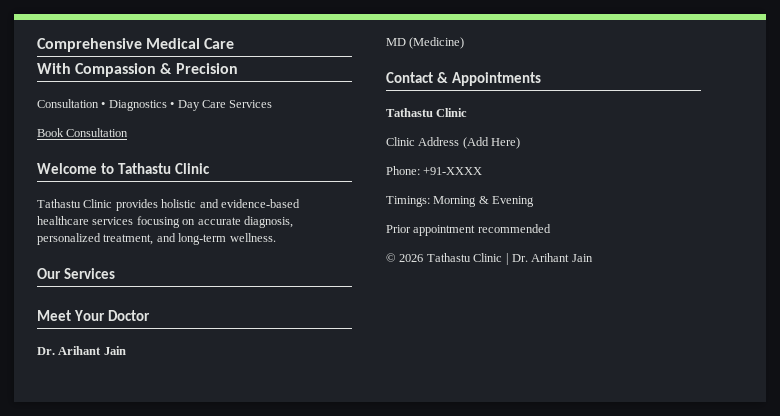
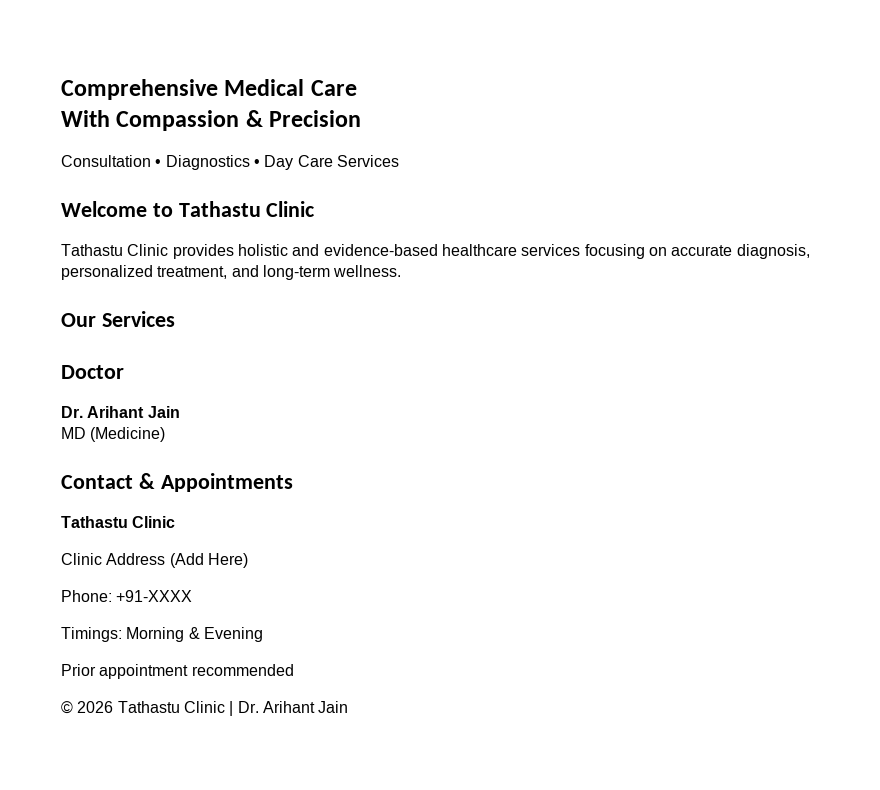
[37,128,129,137] // Book Consultation -> (399, 161) none
[37,310,105,321] Meet Your -> (175, 319) none

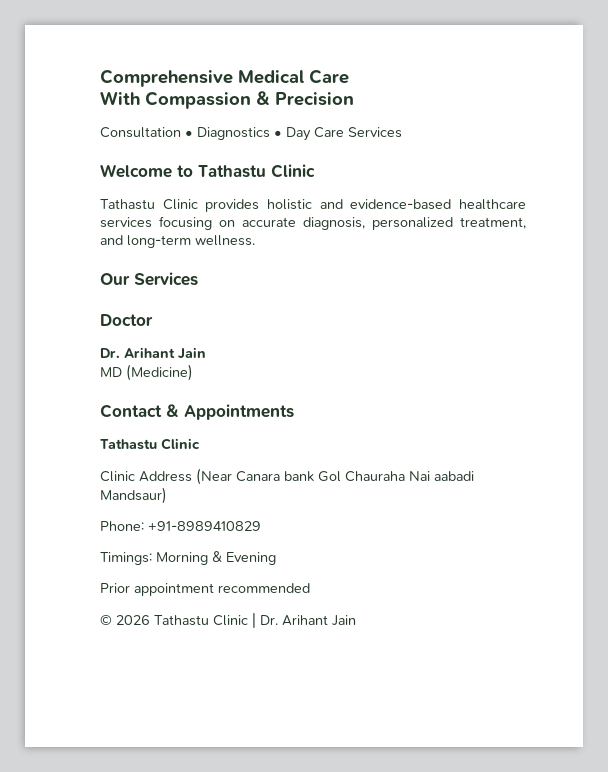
[169,553,248,568] (Add Here) -> [196,468,474,485] [100,487,167,504] (Near Canara bank Gol Chauraha Nai aabadi Mandsaur)
[116,590,193,602] +91-XXXX -> [148,521,261,531] +91-8989410829

